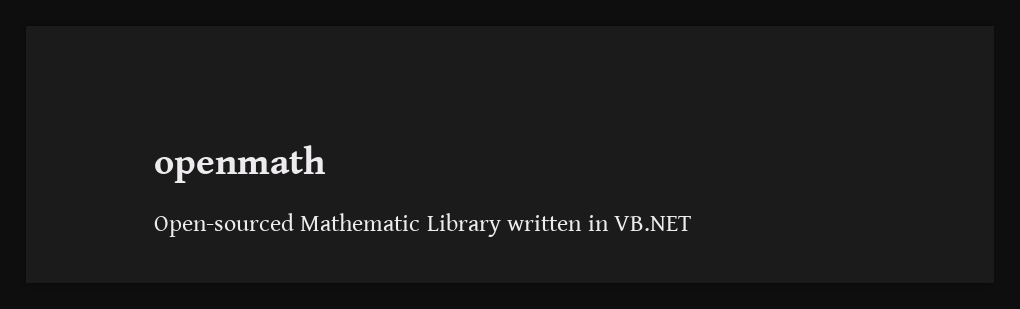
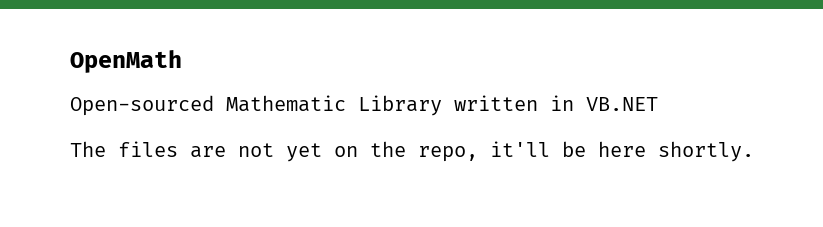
[154,145,326,183] openmath -> [70,50,182,73] OpenMath
(692, 223) none -> [70,141,754,162] // The files are not yet on the repo, it'll be here shortly.

